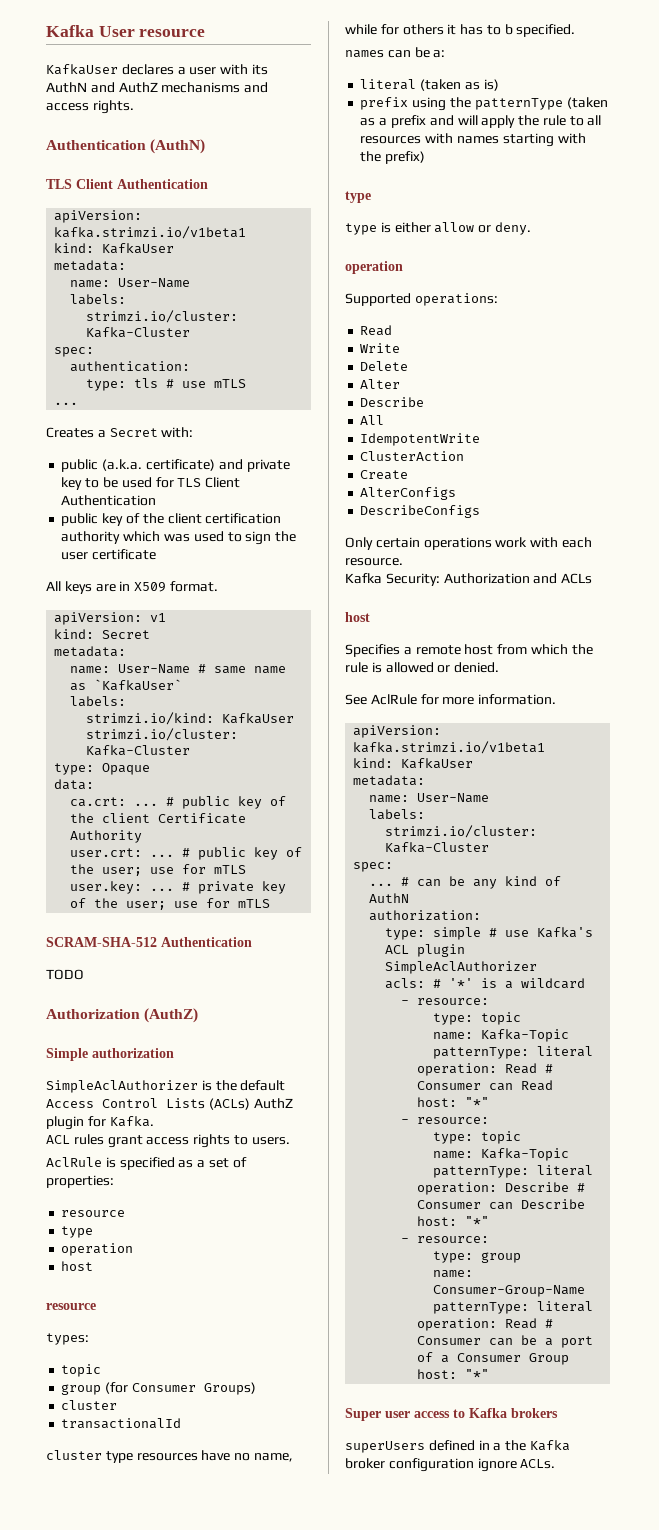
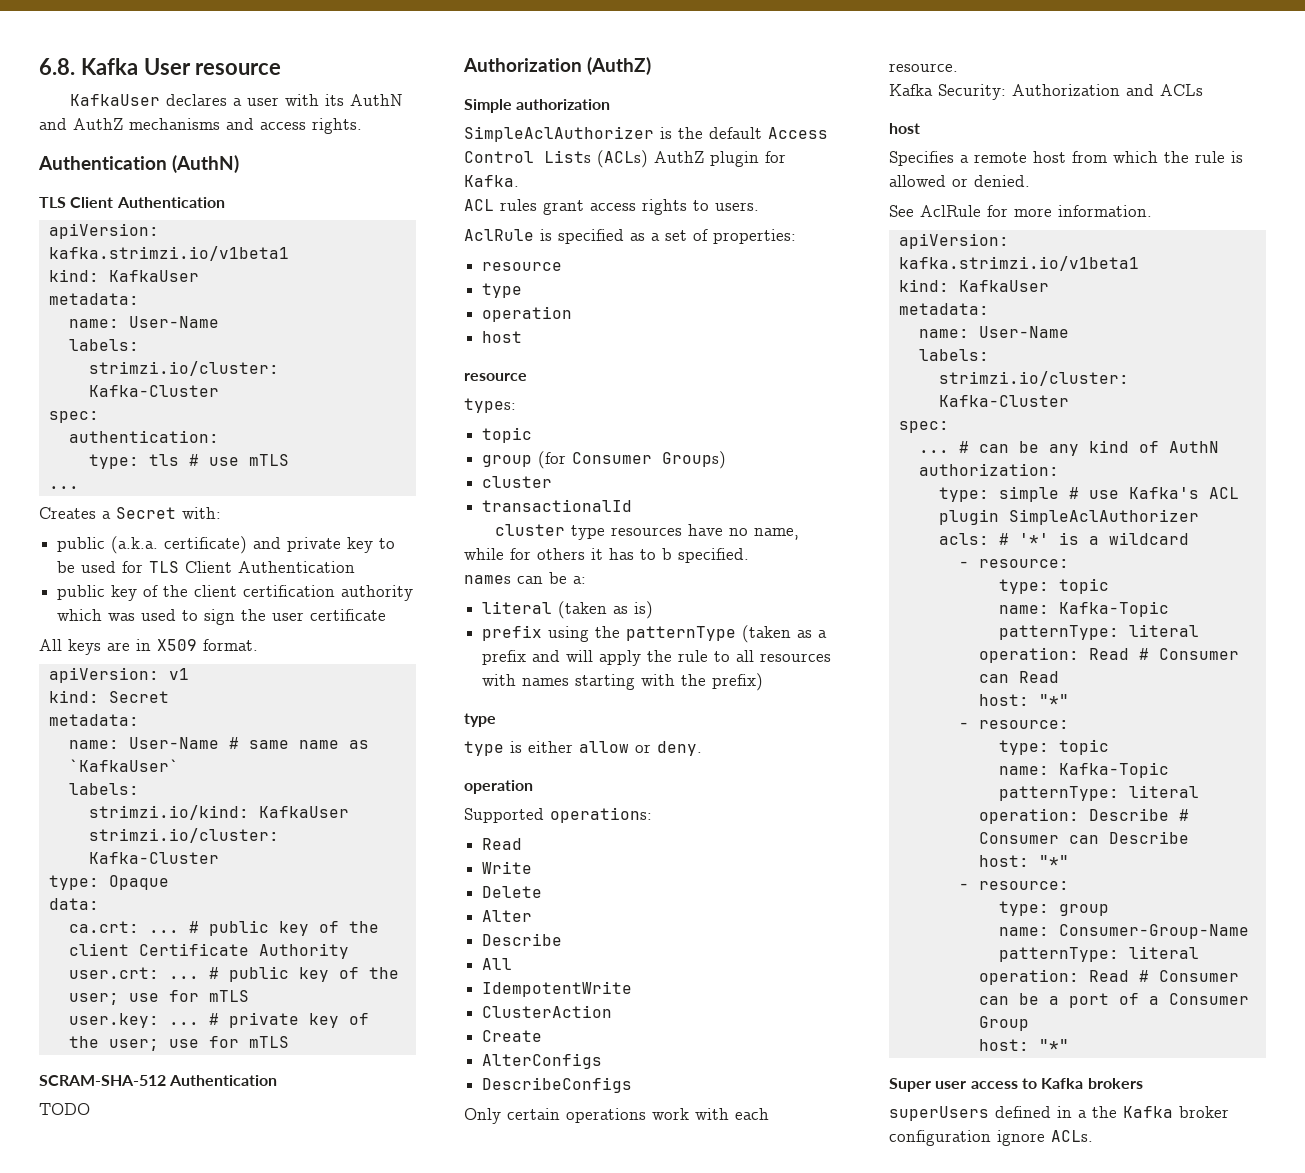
(46, 31) none -> [39,58,75,75] 6.8.

